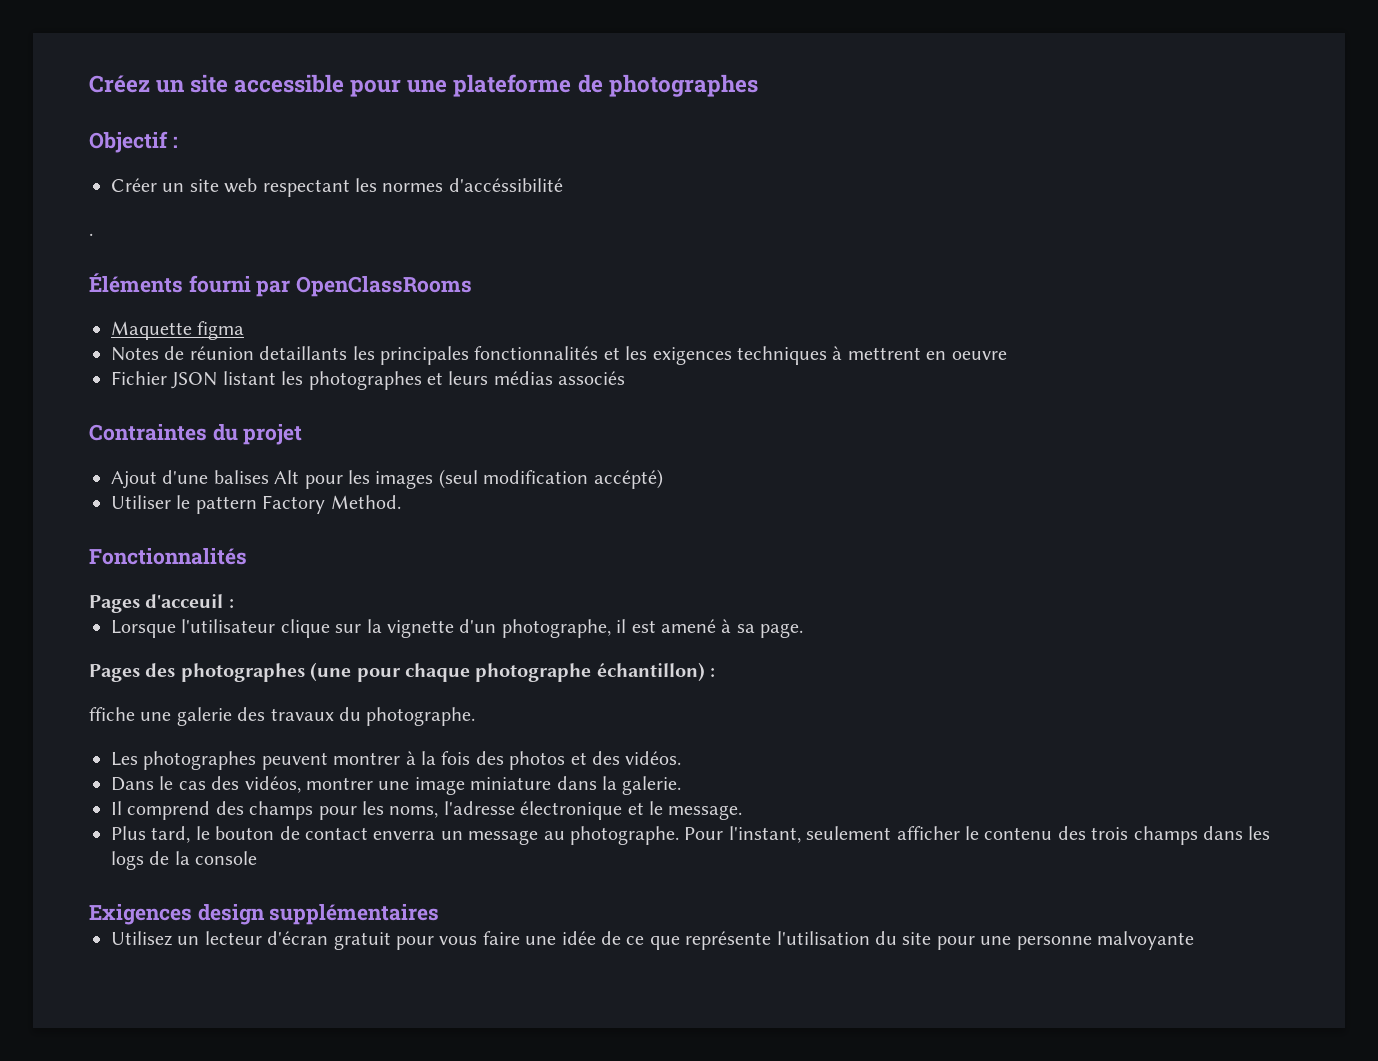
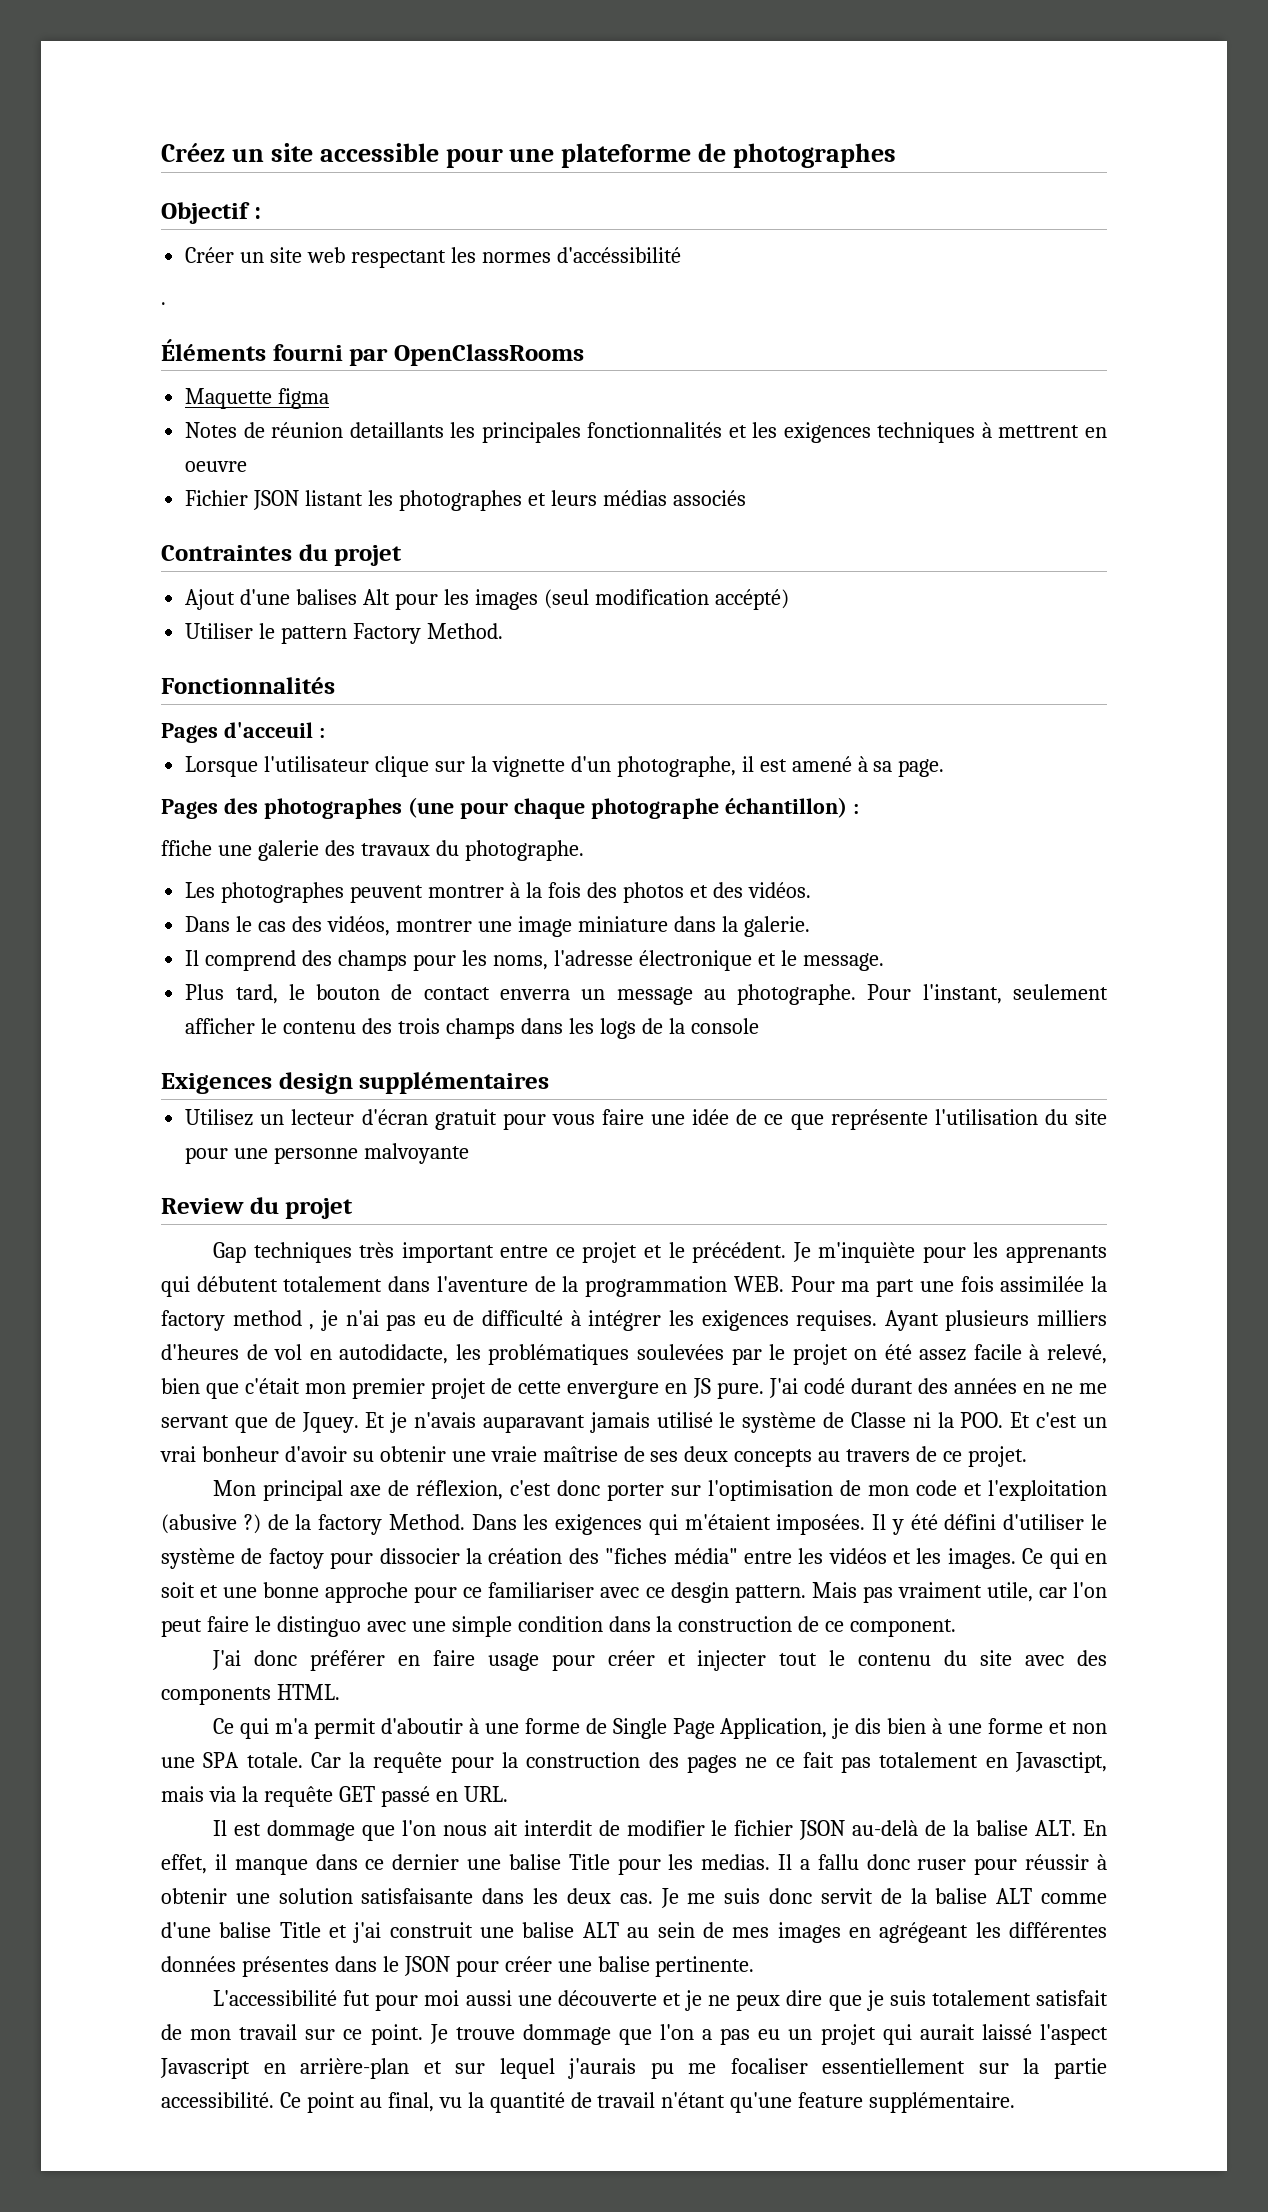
(1194, 940) none -> [161,1197,354,1219] [213,1242,1107,1263] [161,1276,1108,1297] [161,1310,1107,1331] [161,1344,1107,1365] [161,1378,1108,1399] [161,1412,1108,1433] [160,1446,1028,1467] [213,1480,1108,1501] [161,1514,1107,1535] [161,1548,1108,1569] [161,1582,1107,1603] [161,1616,957,1637] [212,1650,1108,1671] [161,1684,340,1705] [213,1718,1107,1739] [161,1752,1107,1773] [161,1786,508,1807] [213,1820,1107,1841] [161,1854,1108,1875] [161,1888,1108,1908] [161,1922,1108,1943] [161,1956,755,1977] [213,1990,1109,2011] [161,2024,1108,2045] [160,2058,1107,2079] [161,2092,1016,2113] // Review du projet // Gap techniques très important entre ce projet et le précédent. Je m'inquiète pour les apprenants qui débutent totalement dans l'aventure de la programmation WEB. Pour ma part une fois assimilée la factory method , je n'ai pas eu de difficulté à intégrer les exigences requises. Ayant plusieurs milliers d'heures de vol en autodidacte, les problématiques soulevées par le projet on été assez facile à relevé, bien que c'était mon premier projet de cette envergure en JS pure. J'ai codé durant des années en ne me servant que de Jquey. Et je n'avais auparavant jamais utilisé le système de Classe ni la POO. Et c'est un vrai bonheur d'avoir su obtenir une vraie maîtrise de ses deux concepts au travers de ce projet. // Mon principal axe de réflexion, c'est donc porter sur l'optimisation de mon code et l'exploitation (abusive ?) de la factory Method. Dans les exigences qui m'étaient imposées. Il y été défini d'utiliser le système de factoy pour dissocier la création des "fiches média" entre les vidéos et les images. Ce qui en soit et une bonne approche pour ce familiariser avec ce desgin pattern. Mais pas vraiment utile, car l'on peut faire le distinguo avec une simple condition dans la construction de ce component. // J'ai donc préférer en faire usage pour créer et injecter tout le contenu du site avec des components HTML. // Ce qui m'a permit d'aboutir à une forme de Single Page Application, je dis bien à une forme et non une SPA totale. Car la requête pour la construction des pages ne ce fait pas totalement en Javasctipt, mais via la requête GET passé en URL. // Il est dommage que l'on nous ait interdit de modifier le fichier JSON au-delà de la balise ALT. En effet, il manque dans ce dernier une balise Title pour les medias. Il a fallu donc ruser pour réussir à obtenir une solution satisfaisante dans les deux cas. Je me suis donc servit de la balise ALT comme d'une balise Title et j'ai construit une balise ALT au sein de mes images en agrégeant les différentes données présentes dans le JSON pour créer une balise pertinente. // L'accessibilité fut pour moi aussi une découverte et je ne peux dire que je suis totalement satisfait de mon travail sur ce point. Je trouve dommage que l'on a pas eu un projet qui aurait laissé l'aspect Javascript en arrière-plan et sur lequel j'aurais pu me focaliser essentiellement sur la partie accessibilité. Ce point au final, vu la quantité de travail n'étant qu'une feature supplémentaire.

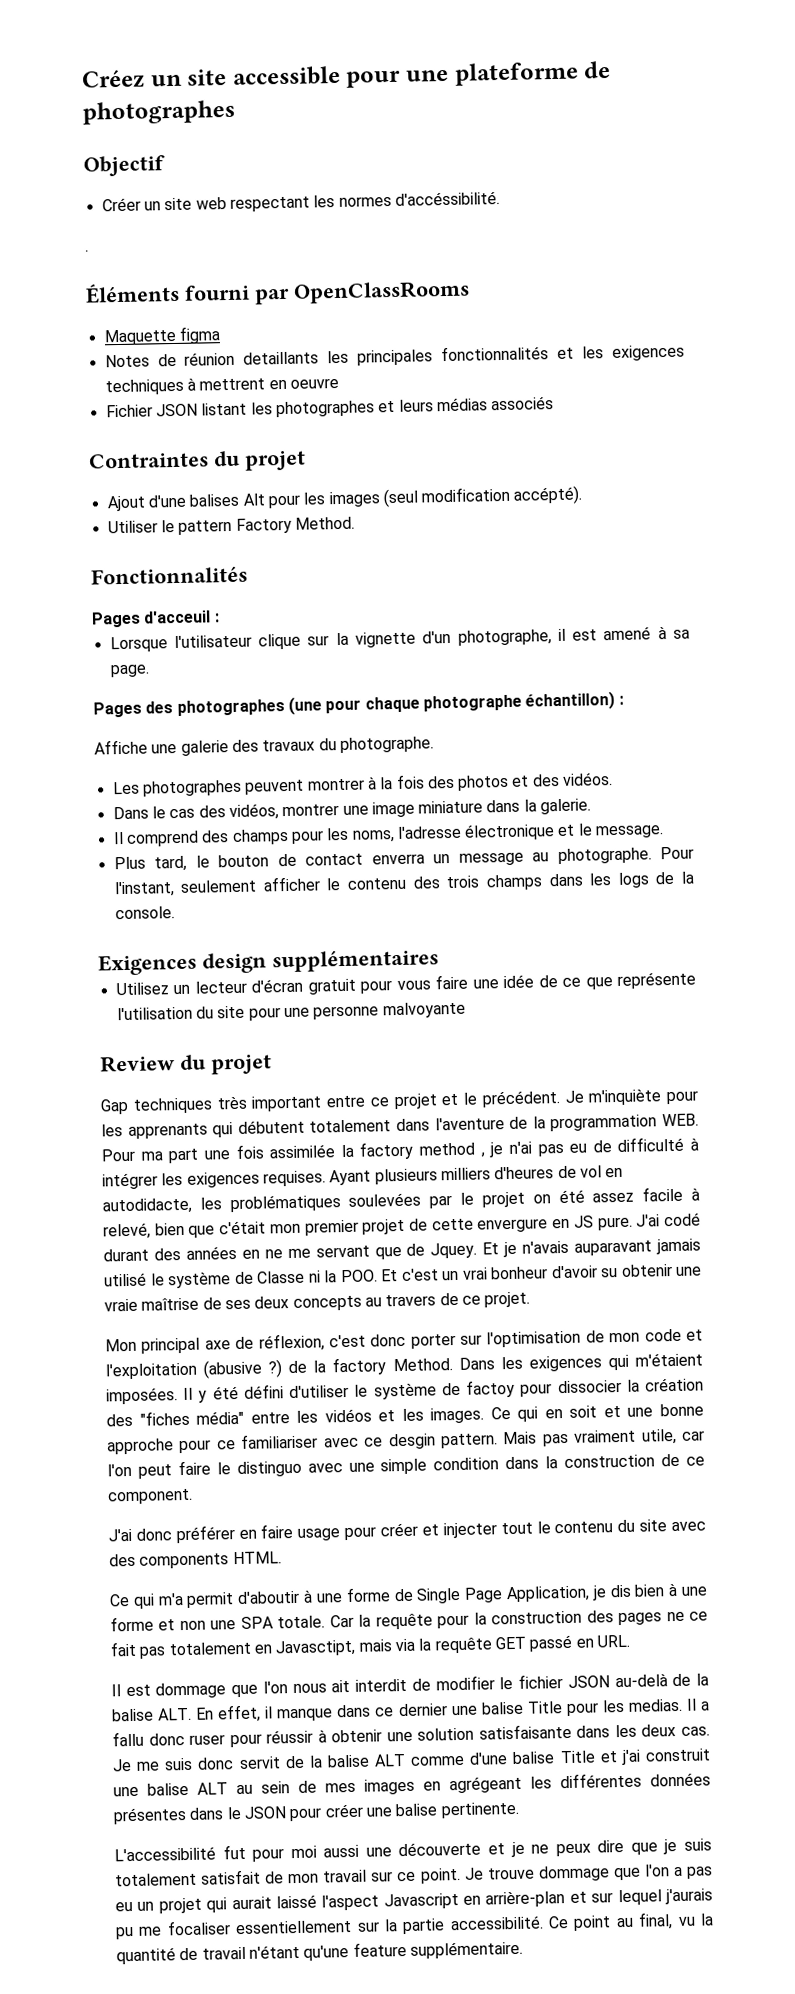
[253,207,261,219] : -> (165, 166) none
[556,247,681,263] d'accéssibilité -> [394,191,500,206] d'accéssibilité.
[714,589,789,610] accépté) -> [513,485,583,505] accépté).
[161,840,212,856] ffiche -> [94,739,148,755] Affiche
[690,1018,759,1034] console -> [114,906,175,920] console.

